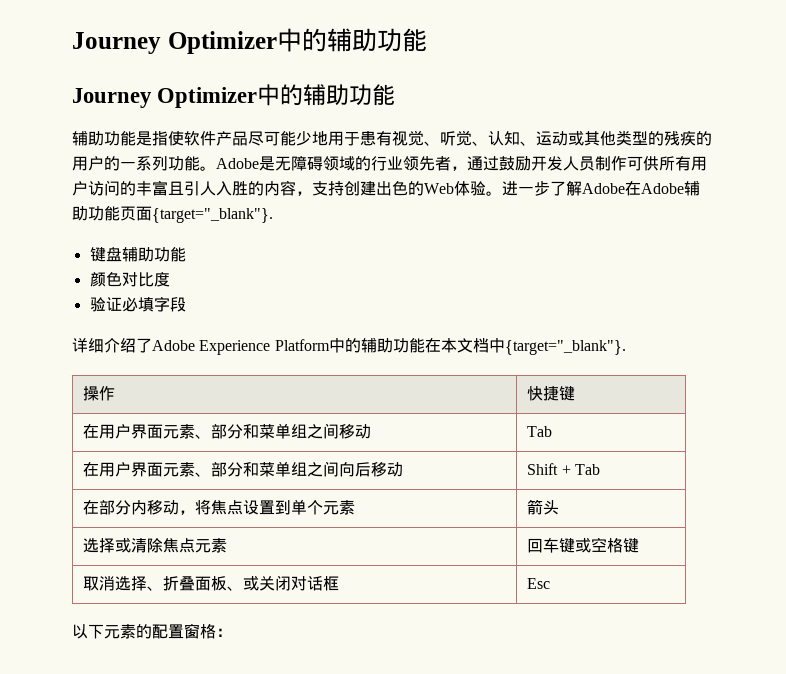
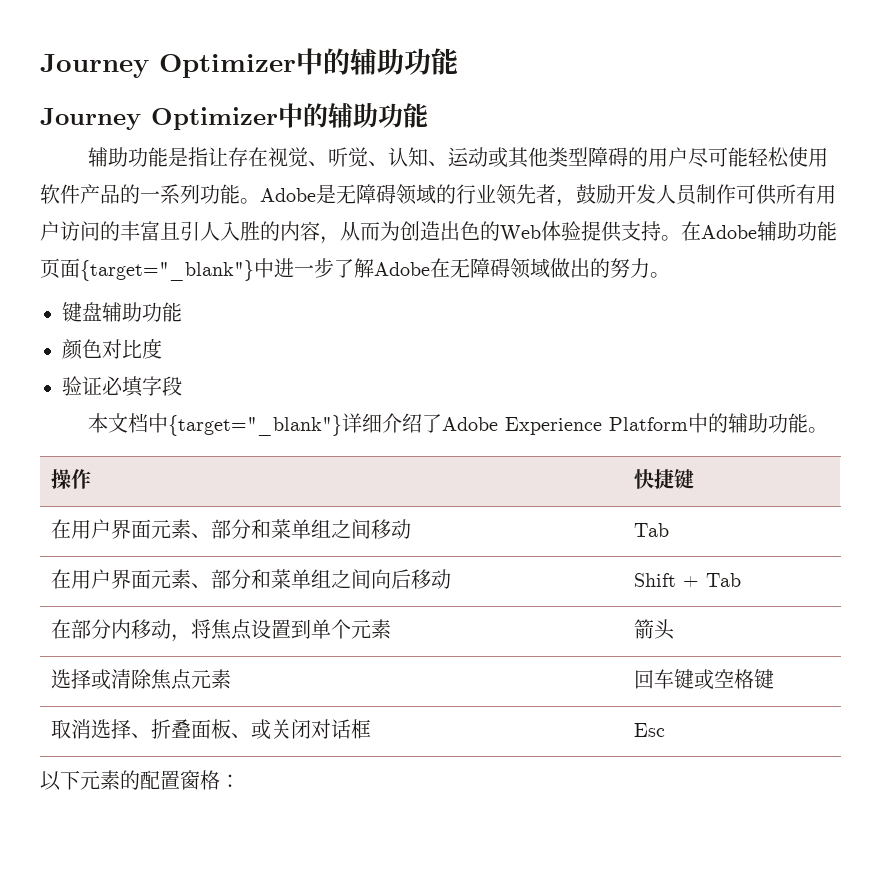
[168,130,392,146] 使软件产品尽可能少地用于患有 -> [208,147,269,167] 让存在
[648,130,712,146] [72,156,104,171] 的残疾的用户 -> [588,147,829,168] [40,184,120,204] 障碍的用户尽可能轻松使用软件产品
[467,156,499,171] 通过 -> (576, 203) none
[312,181,376,196] 支持创建 -> [340,221,440,241] 从而为创造
[486,181,625,196] 。进一步了解Adobe -> [581,221,681,242] 提供支持。
[152,208,273,223] {target="_blank"}. -> [80,258,670,281] {target="_blank"}中进一步了解Adobe在无障碍领域做出的努力。
(186, 304) none -> [88,413,343,436] 本文档中{target="_blank"}
[424,338,626,355] 在本文档中{target="_blank"}. -> [808,427,829,433] 。

